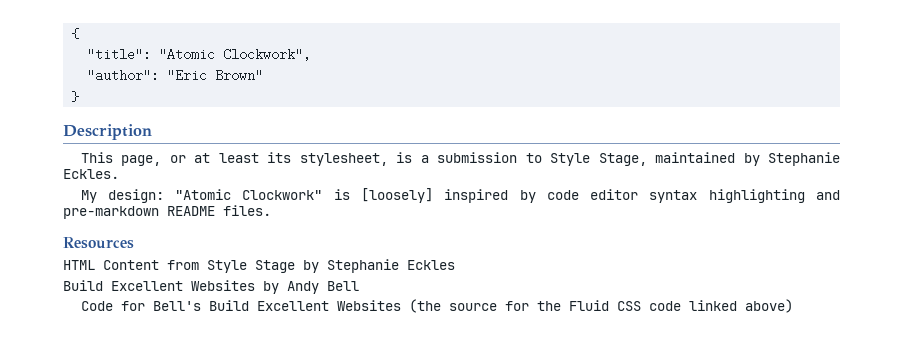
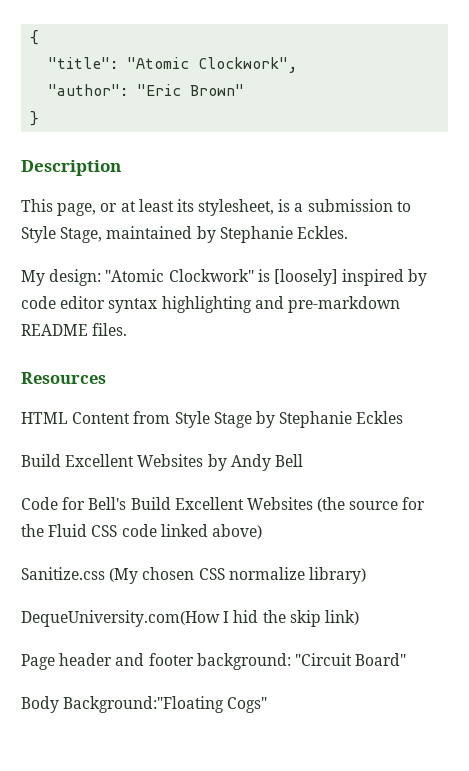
(793, 306) none -> [21,567,366,584] [21,610,359,627] [21,653,407,670] [21,696,268,713] // Sanitize.css (My chosen CSS normalize library) // DequeUniversity.com(How I hid the skip link) // Page header and footer background: "Circuit Board" // Body Background:"Floating Cogs"

